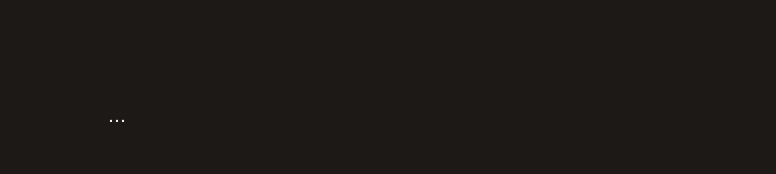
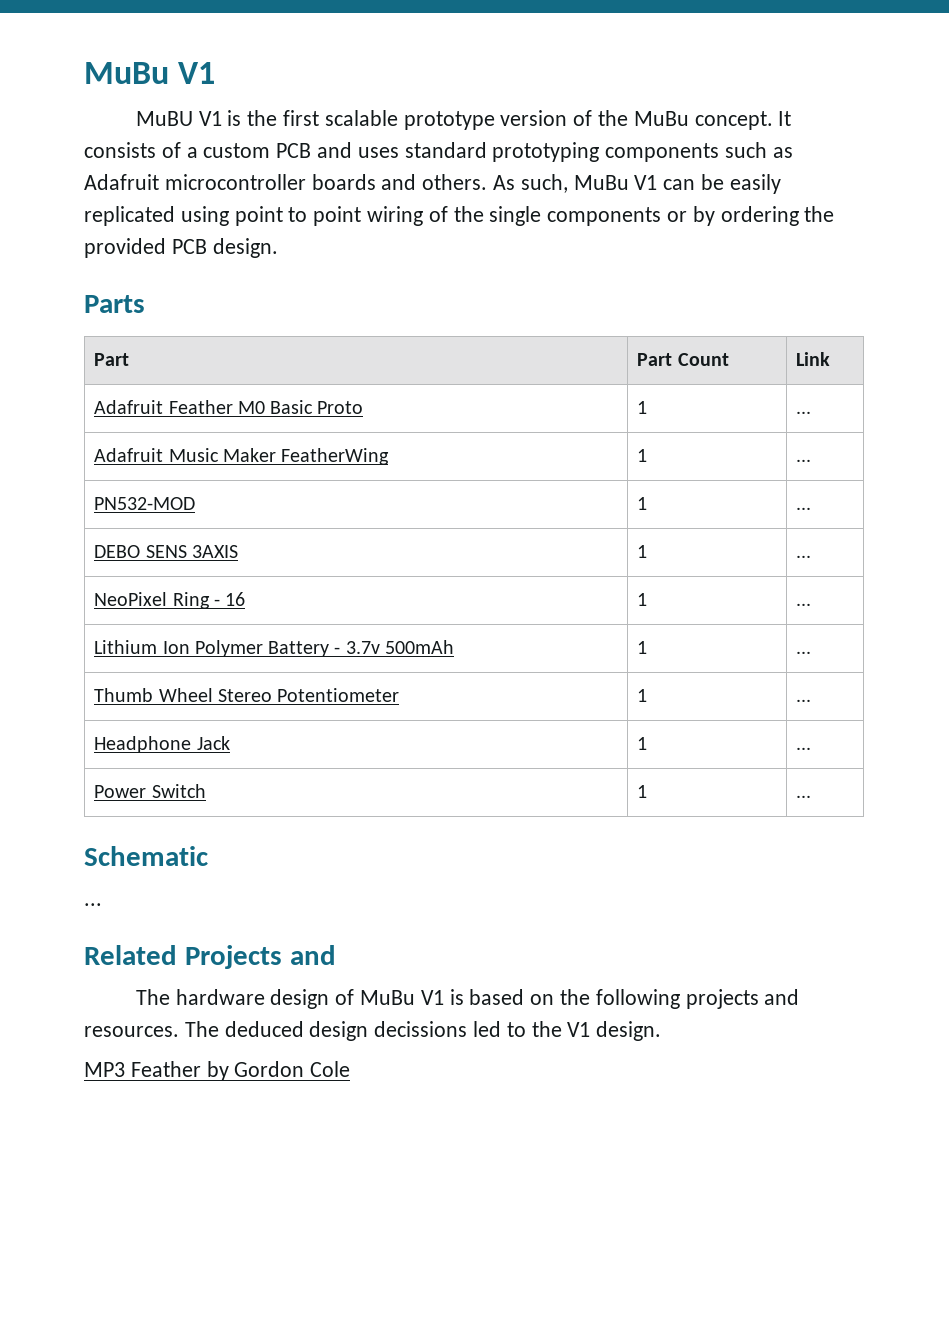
[108,119,126,122] ... -> [84,62,216,84] [135,110,792,130] [84,142,793,162] [84,174,781,194] [84,206,835,226] [84,238,278,258] [84,295,145,313] [94,353,130,366] [637,353,729,366] [796,352,831,366] [94,400,364,414] [637,401,648,414] [796,411,812,414] [94,448,390,465] [637,449,648,462] [796,459,812,462] [94,497,196,510] [637,497,648,510] [796,507,812,510] [94,545,238,558] [637,545,648,558] [796,555,812,558] [94,592,246,609] [637,593,648,606] [796,603,812,606] [94,640,454,657] [637,641,648,654] [796,651,812,654] [94,688,400,702] [637,689,648,702] [796,699,812,702] [94,736,230,753] [637,737,648,750] [796,747,812,750] [94,784,206,798] [637,785,648,798] [796,795,812,798] [84,846,208,866] [84,903,102,906] [84,945,336,969] [135,989,800,1009] [84,1021,662,1041] [84,1061,351,1081] MuBu V1 // MuBU V1 is the first scalable prototype version of the MuBu concept. It consists of a custom PCB and uses standard prototyping components such as Adafruit microcontroller boards and others. As such, MuBu V1 can be easily replicated using point to point wiring of the single components or by ordering the provided PCB design. // Parts // Part | Part Count | Link // Adafruit Feather M0 Basic Proto | 1 | ... // Adafruit Music Maker FeatherWing | 1 | ... // PN532-MOD | 1 | ... // DEBO SENS 3AXIS | 1 | ... // NeoPixel Ring - 16 | 1 | ... // Lithium Ion Polymer Battery - 3.7v 500mAh | 1 | ... // Thumb Wheel Stereo Potentiometer | 1 | ... // Headphone Jack | 1 | ... // Power Switch | 1 | ... // Schematic // ... // Related Projects and // The hardware design of MuBu V1 is based on the following projects and resources. The deduced design decissions led to the V1 design. // MP3 Feather by Gordon Cole

